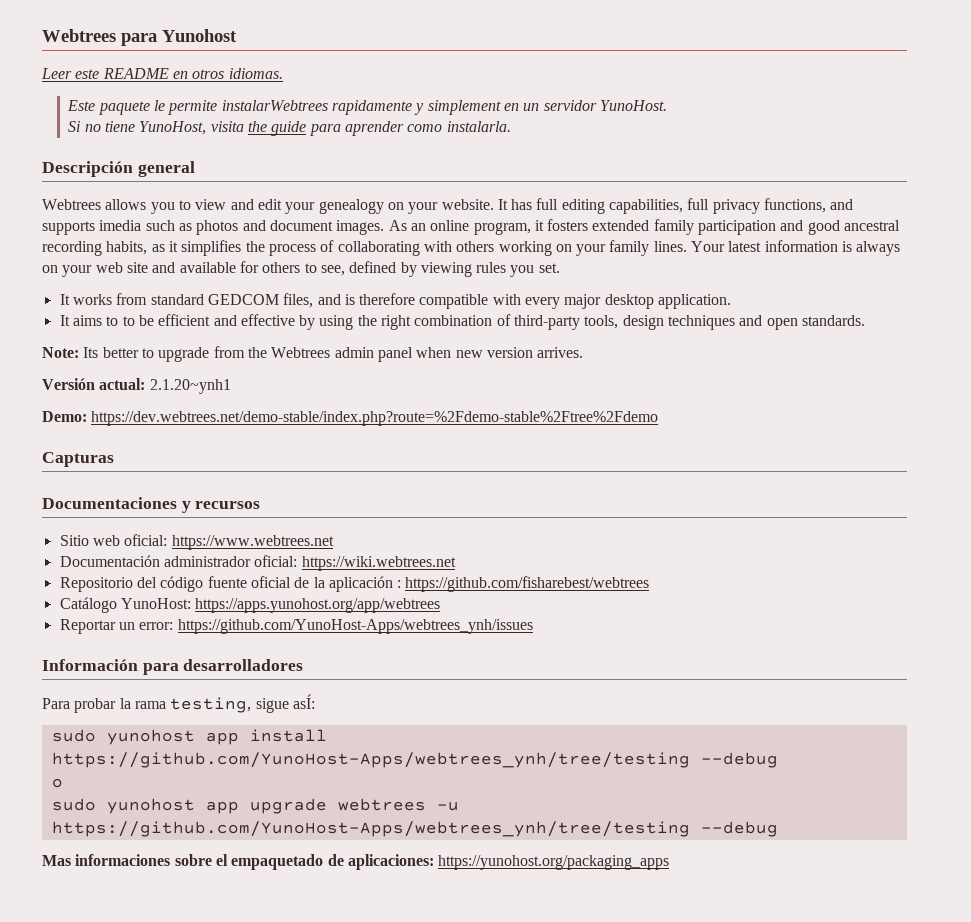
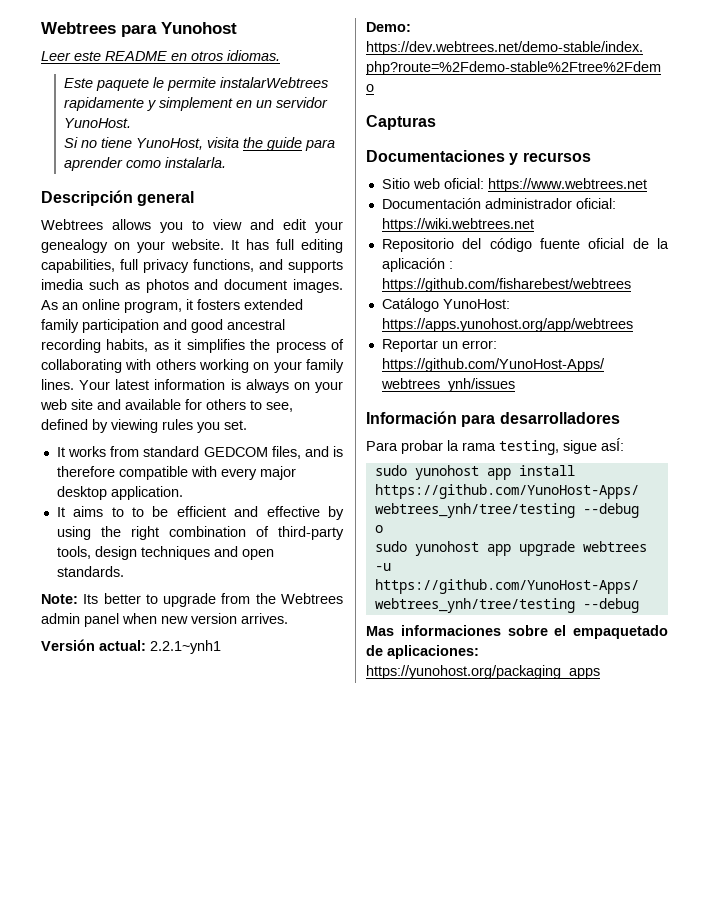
[149,379,231,394] 2.1.20~ynh1 -> [150,640,221,654] 2.2.1~ynh1

